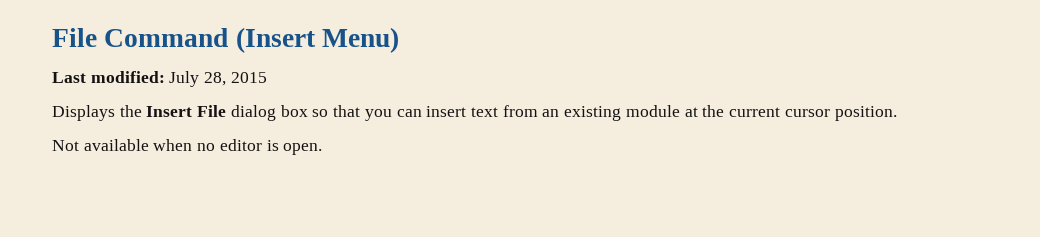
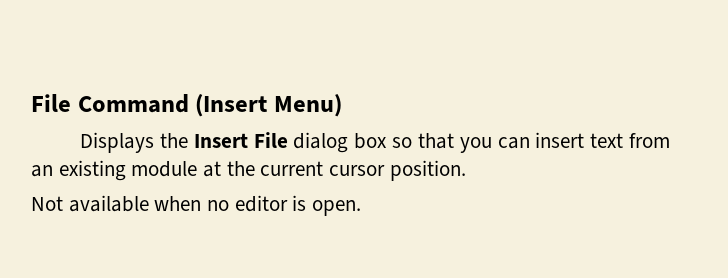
[52,71,267,87] // Last modified: July 28, 2015 -> (342, 105) none

